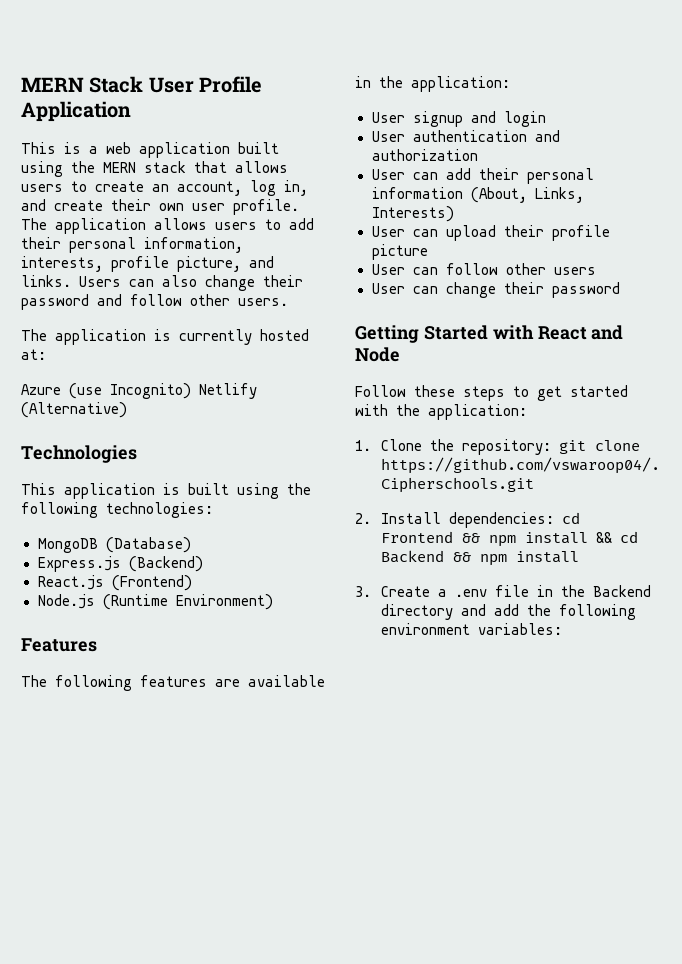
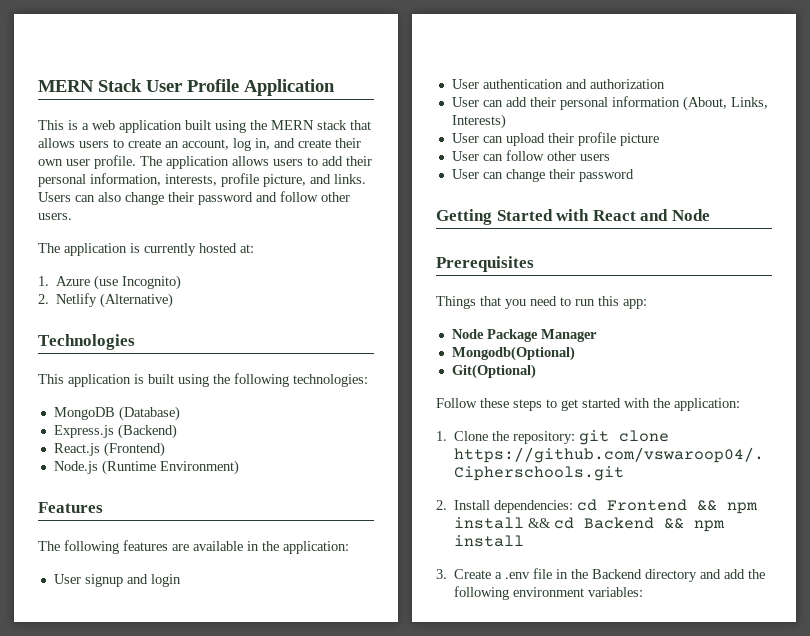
(46, 354) none -> [38,276,49,286] 1.
(191, 391) none -> [38,294,49,304] // 2.
(400, 354) none -> [436,256,534,272] [436,296,647,309] [451,329,597,342] [451,346,575,361] [451,364,536,379] // Prerequisites // Things that you need to run this app: // Node Package Manager // Mongodb(Optional) // Git(Optional)

